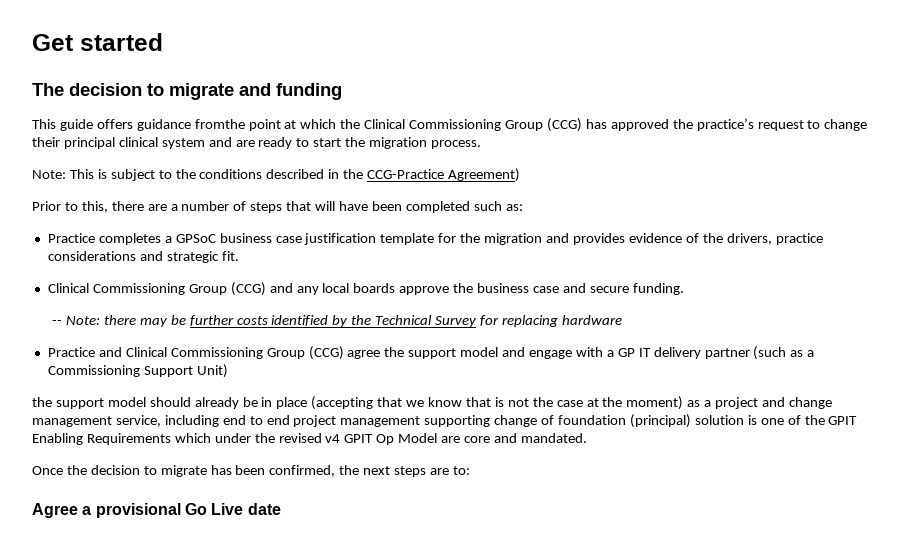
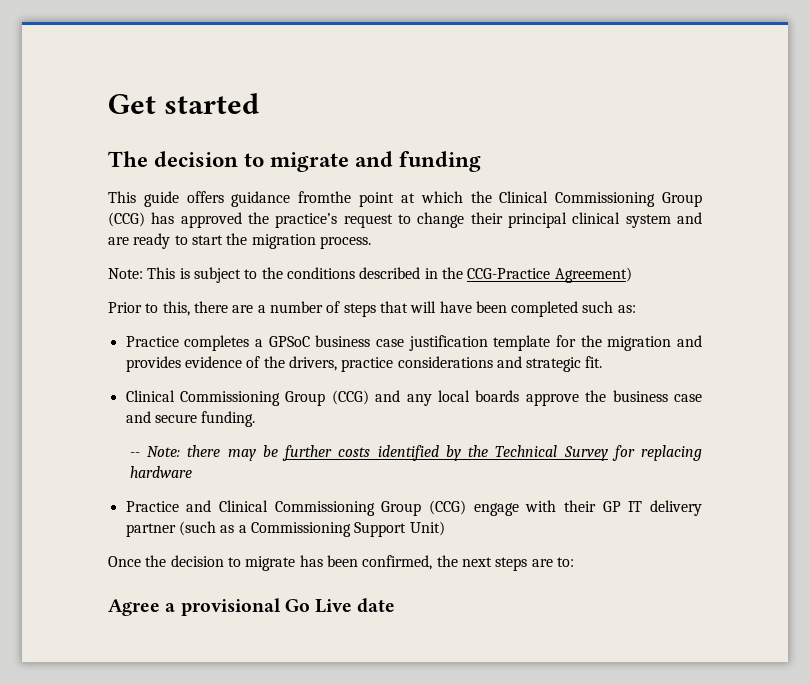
[347,347,526,359] agree the support model and -> (466, 507) none
[606,350,614,357] a -> [563,500,596,512] their
[32,396,832,410] [32,414,858,428] [32,433,587,445] // the support model should already be in place (accepting that we know that is not the case at the moment) as a project and change management service, including end to end project management supporting change of foundation (principal) solution is one of the GPIT Enabling Requirements which under the revised v4 GPIT Op Model are core and mandated. -> (445, 528) none

